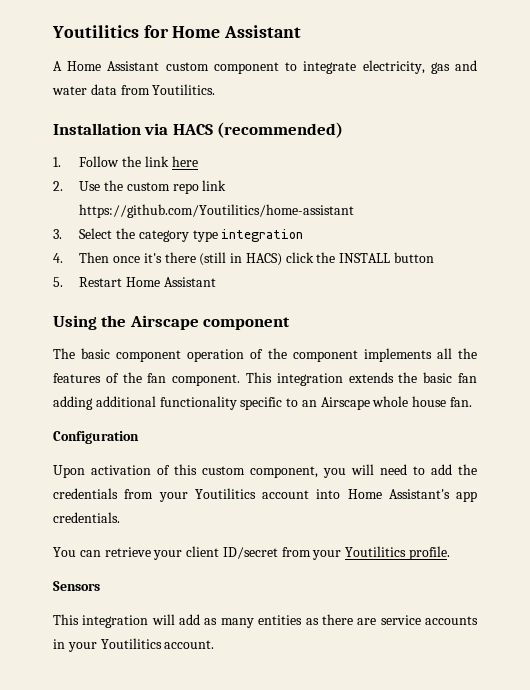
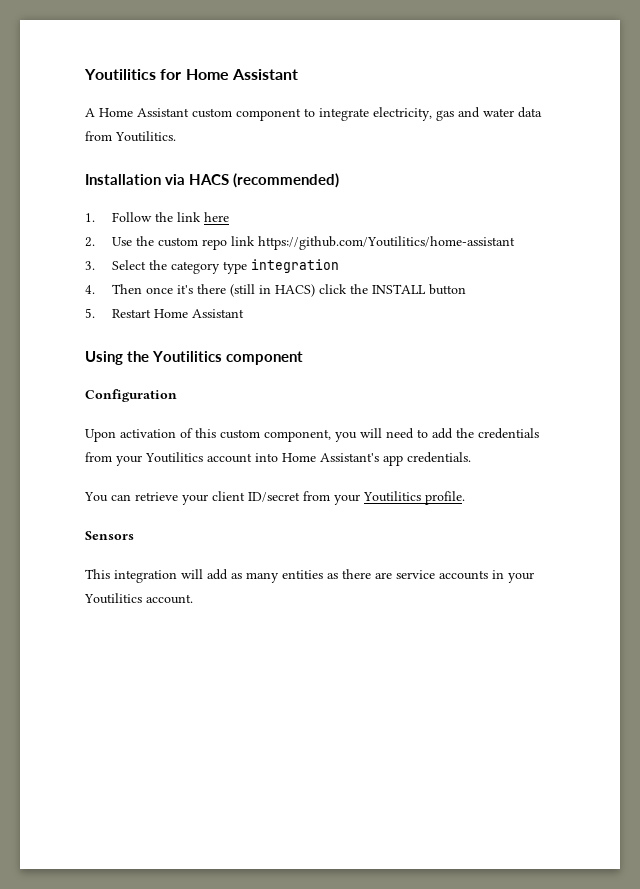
[129,315,291,330] [53,348,477,362] [53,372,478,386] [53,396,473,410] Airscape component // The basic component operation of the component implements all the features of the fan component. This integration extends the basic fan adding additional functionality specific to an Airscape whole house fan. -> [152,351,303,365] Youtilitics component

